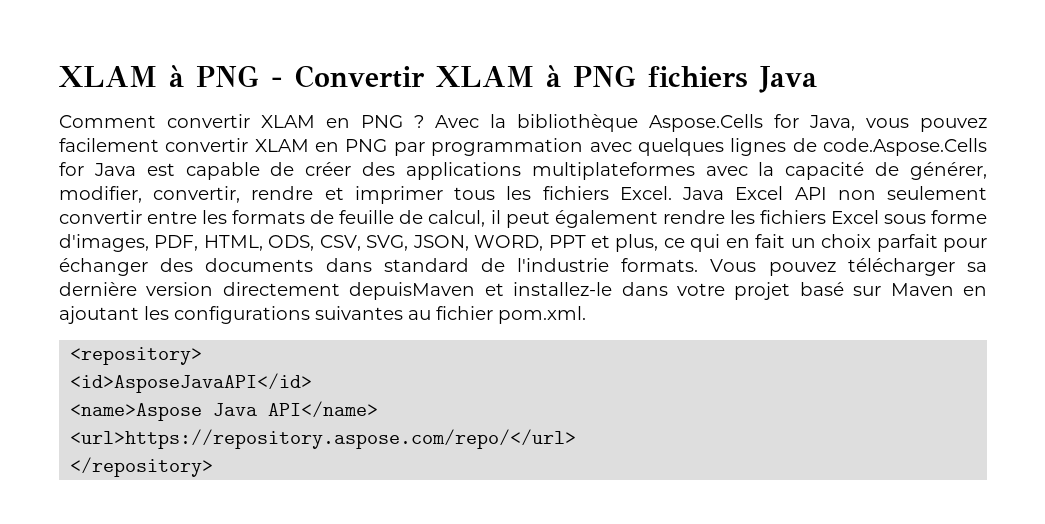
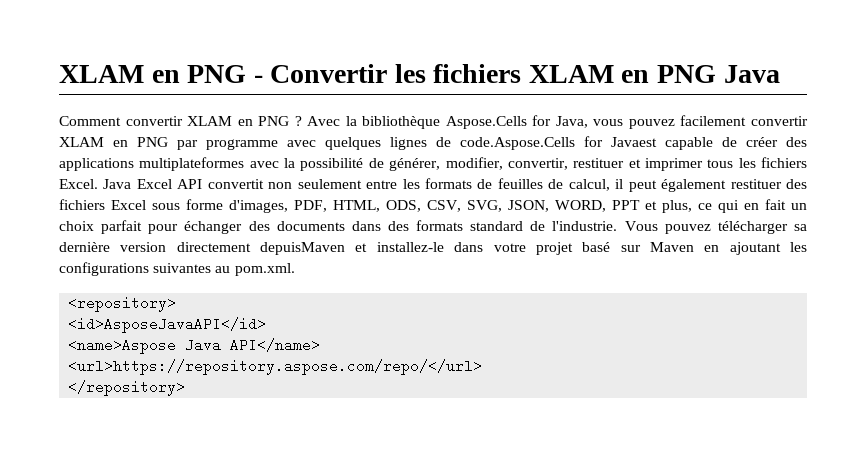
[59,65,184,87] XLAM à -> [59,65,180,83] XLAM en
[435,65,748,88] XLAM à PNG fichiers -> [394,64,717,83] les fichiers XLAM en PNG
[431,138,584,156] programmation -> [206,139,278,150] programme
[93,163,175,176] Java est -> [611,137,657,147] Javaest
[785,162,865,180] capacité -> [300,158,364,171] possibilité
[251,186,314,200] rendre -> [573,158,625,168] restituer
(827, 193) none -> [207,179,264,189] convertit
[59,210,142,224] convertir -> (362, 184) none
[339,210,395,224] feuille -> [497,178,543,189] feuilles
[662,210,755,224] rendre les -> [730,179,808,189] restituer des
[383,258,699,272] standard de l'industrie formats. -> [387,220,618,231] des formats standard de l'industrie.
[436,306,493,320] fichier -> (231, 269) none

